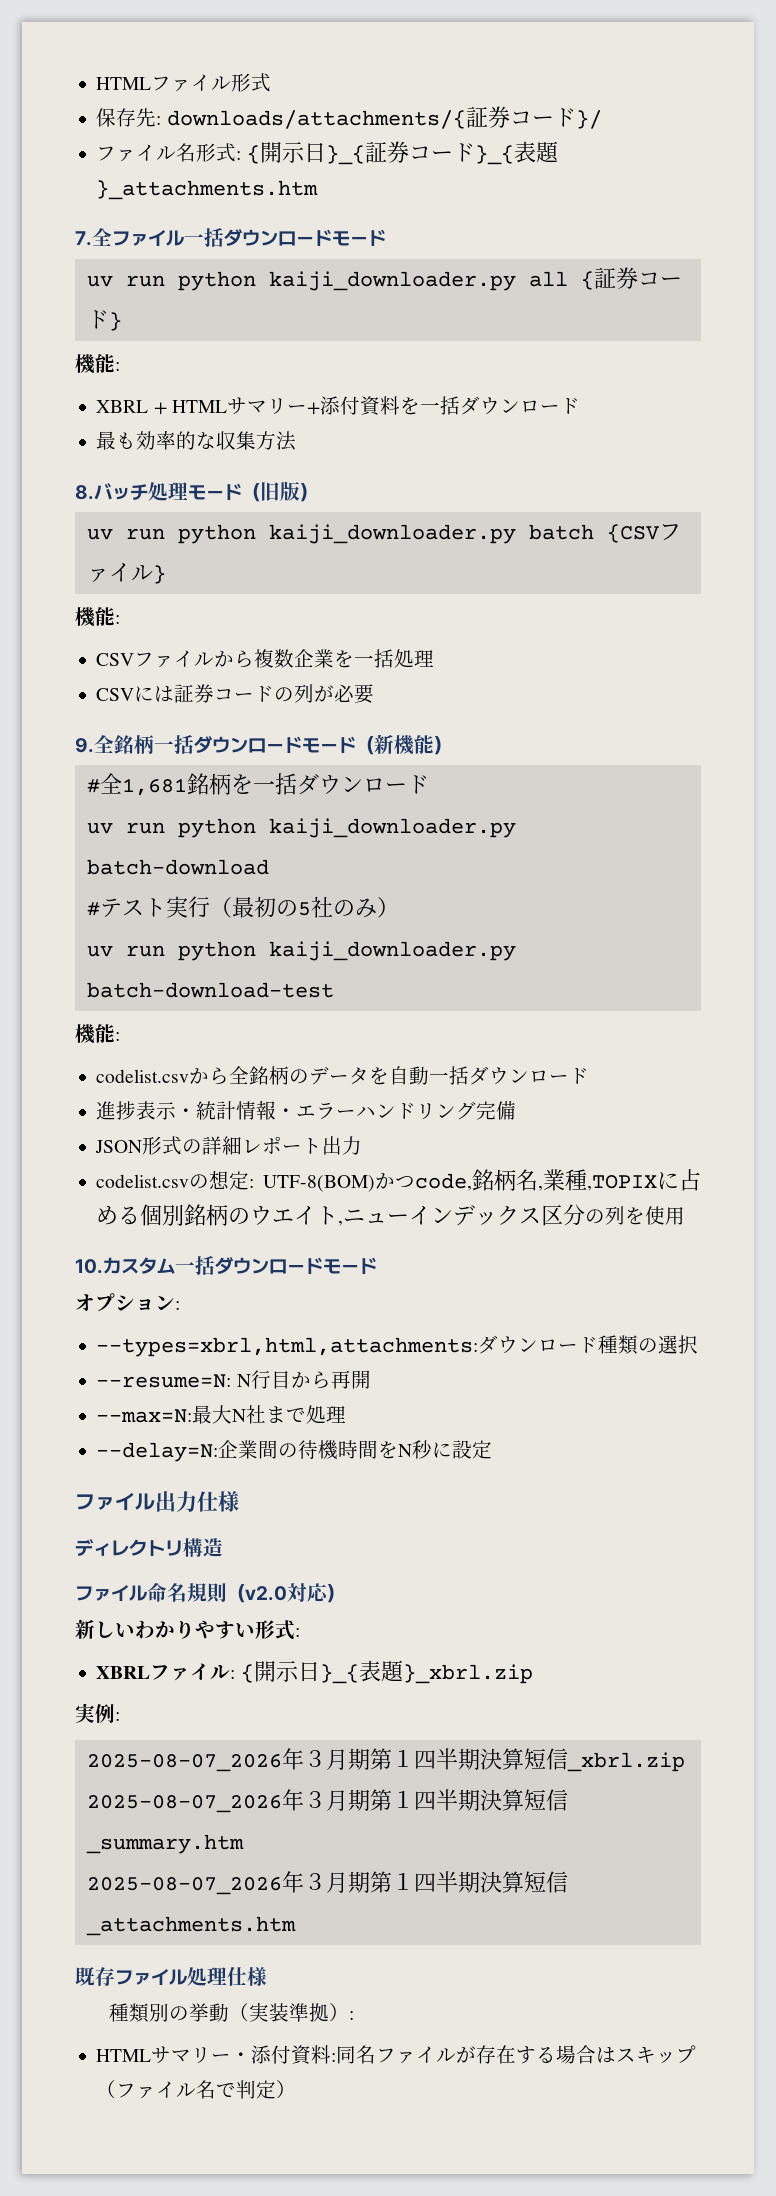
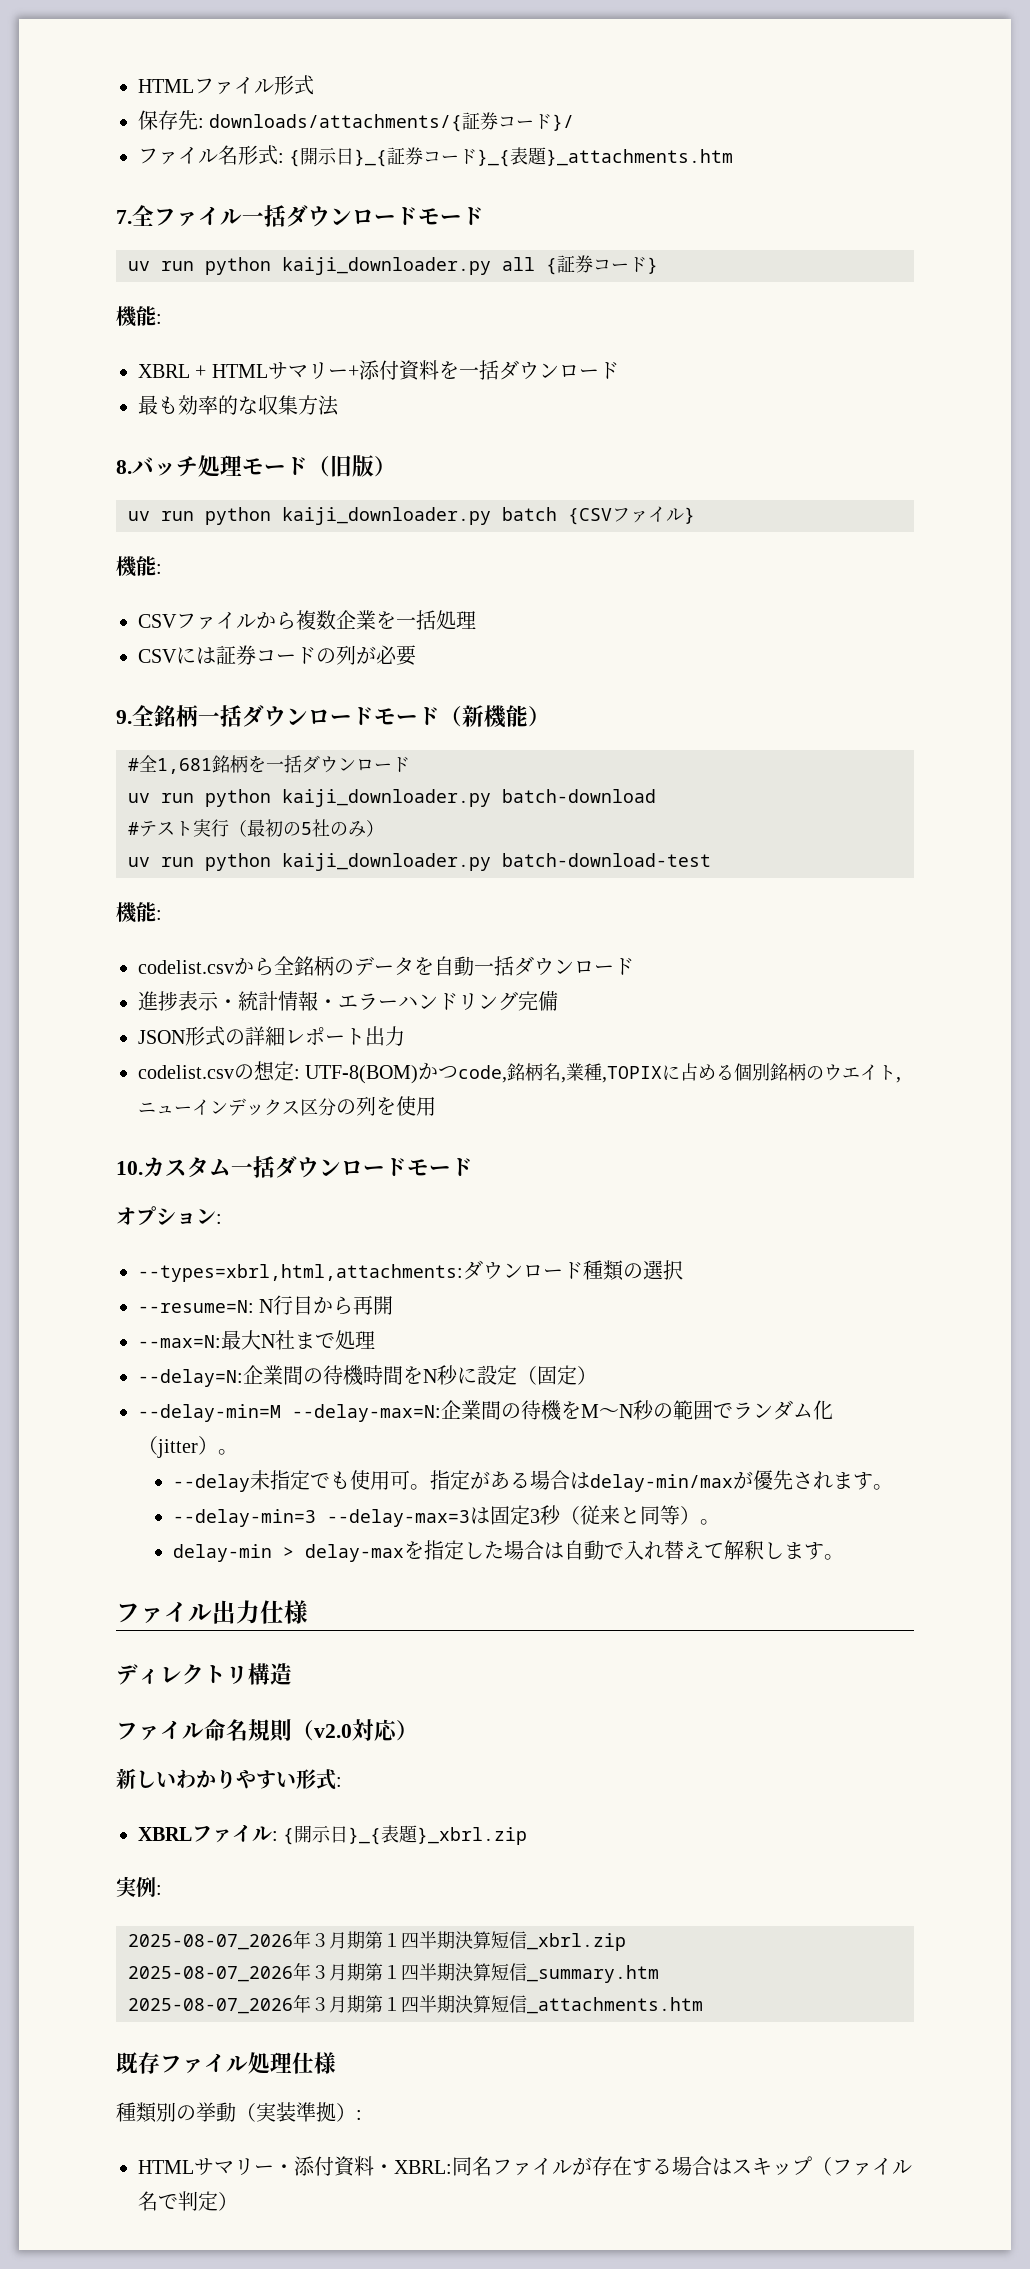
(493, 1449) none -> [517,1365,597,1385] [138,1400,833,1422] [138,1436,238,1458] [172,1470,893,1492] [172,1505,720,1527] [172,1540,844,1562] （固定） // --delay-min=M --delay-max=N:企業間の待機をM〜N秒の範囲でランダム化（jitter）。 // --delay未指定でも使用可。指定がある場合はdelay-min/maxが優先されます。 // --delay-min=3 --delay-max=3は固定3秒（従来と同等）。 // delay-min > delay-maxを指定した場合は自動で入れ替えて解釈します。
[331,2053,337,2062] : -> [374,2160,452,2174] ・XBRL:

